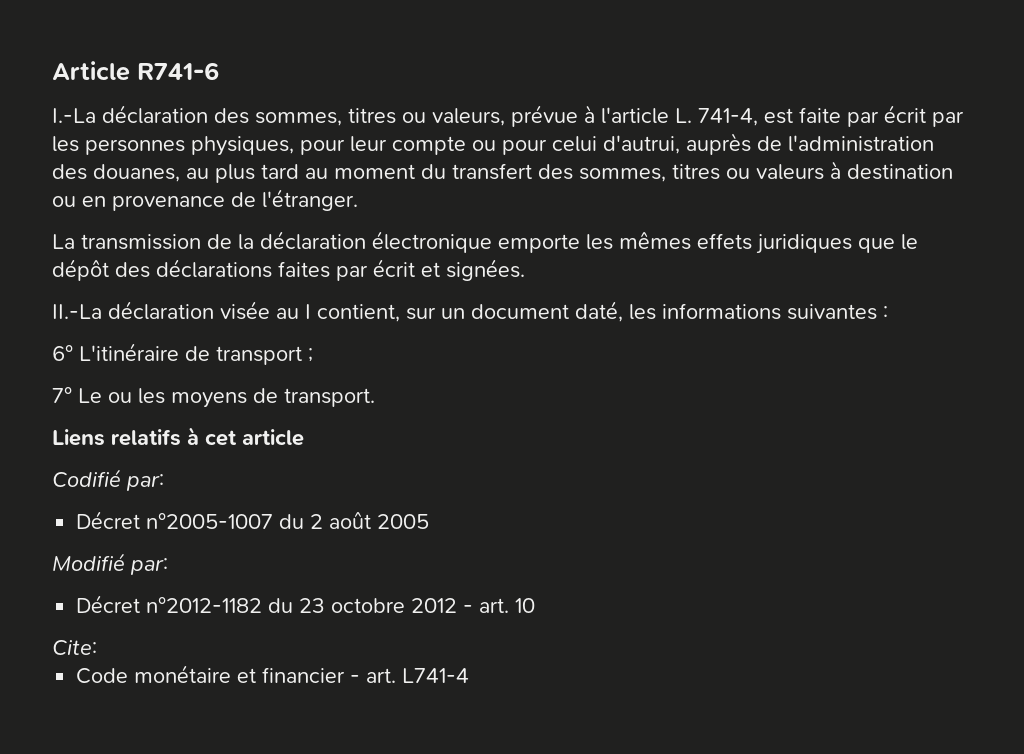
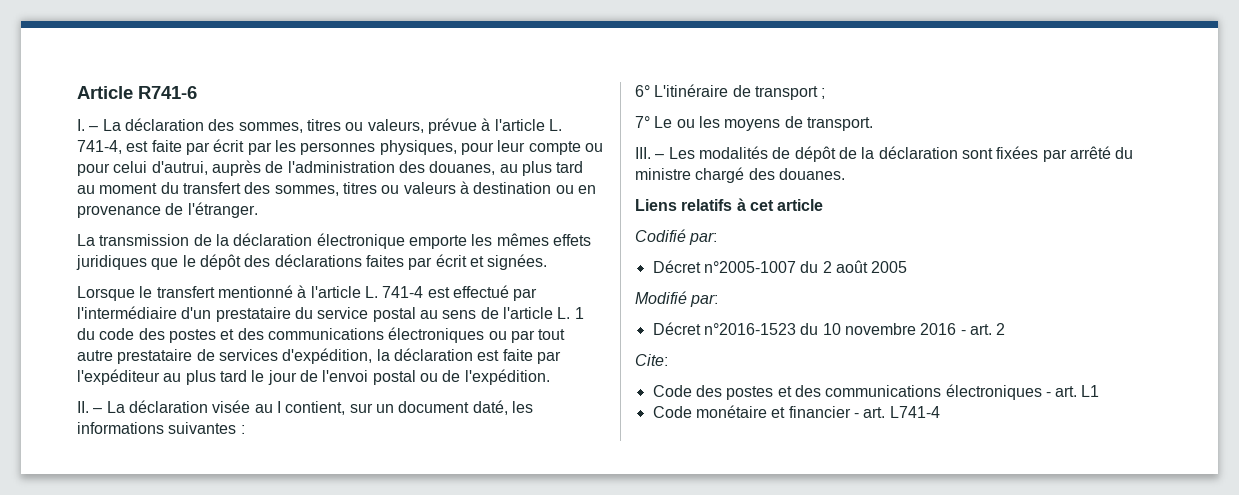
[52,108,96,123] I.-La -> [77,119,121,131] I. – La
[52,304,102,319] II.-La -> [77,285,538,301] [77,306,584,322] [77,327,566,343] [77,348,561,364] [77,369,550,385] [77,401,125,413] Lorsque le transfert mentionné à l'article L. 741-4 est effectué par l'intermédiaire d'un prestataire du service postal au sens de l'article L. 1 du code des postes et des communications électroniques ou par tout autre prestataire de services d'expédition, la déclaration est faite par l'expéditeur au plus tard le jour de l'envoi postal ou de l'expédition. // II. – La
(375, 397) none -> [635,146,1134,162] [635,167,845,183] // III. – Les modalités de dépôt de la déclaration sont fixées par arrêté du ministre chargé des douanes.
[146,597,536,613] n°2012-1182 du 23 octobre 2012 - art. 10 -> [703,323,1006,335] n°2016-1523 du 10 novembre 2016 - art. 2
(97, 647) none -> [652,384,1100,400] // Code des postes et des communications électroniques - art. L1

